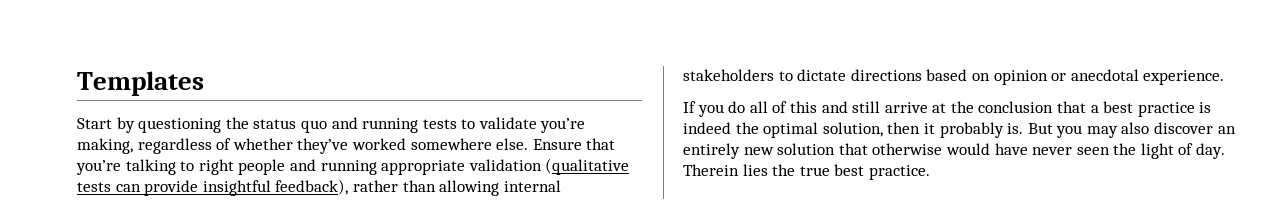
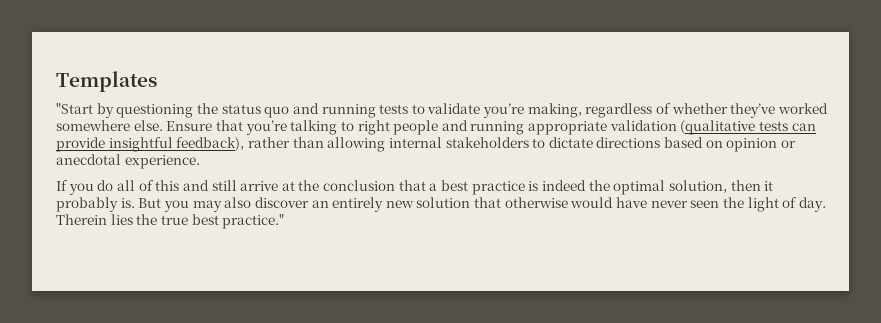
[77,118,112,129] Start -> [56,103,93,114] "Start
[868,165,930,180] practice. -> [222,214,285,229] practice."

